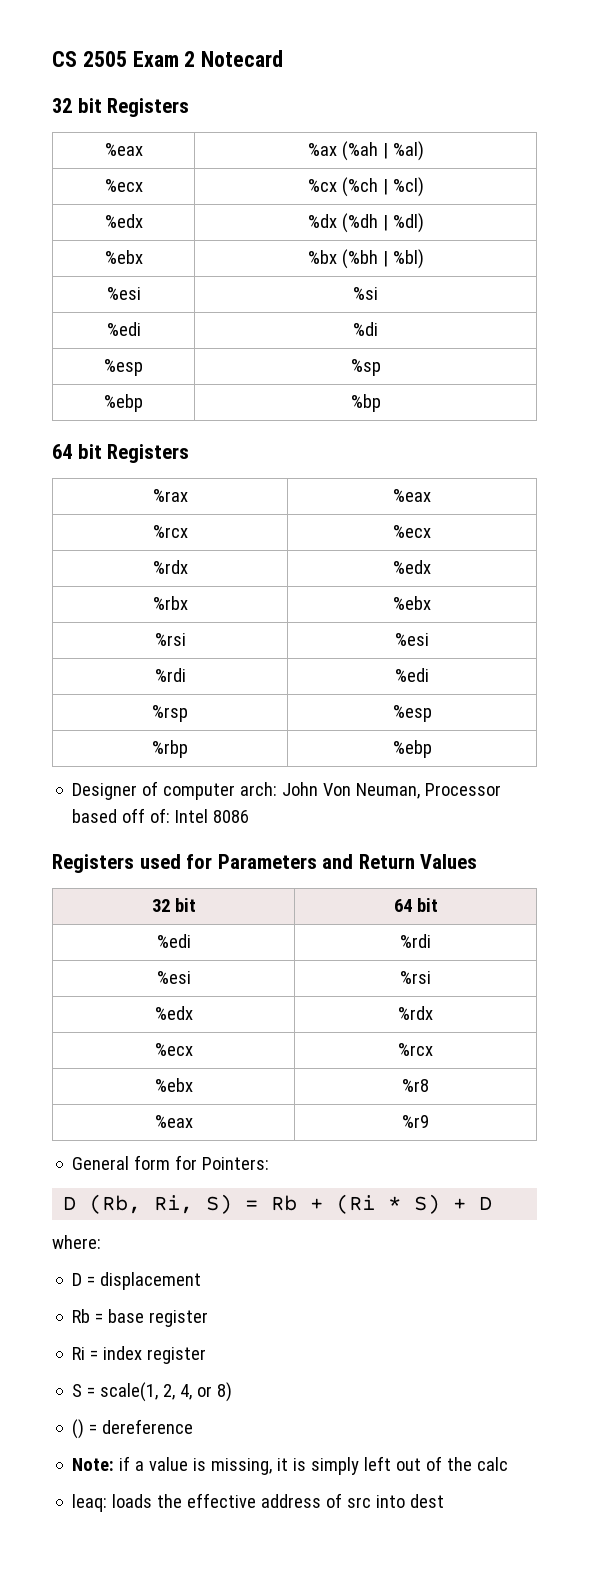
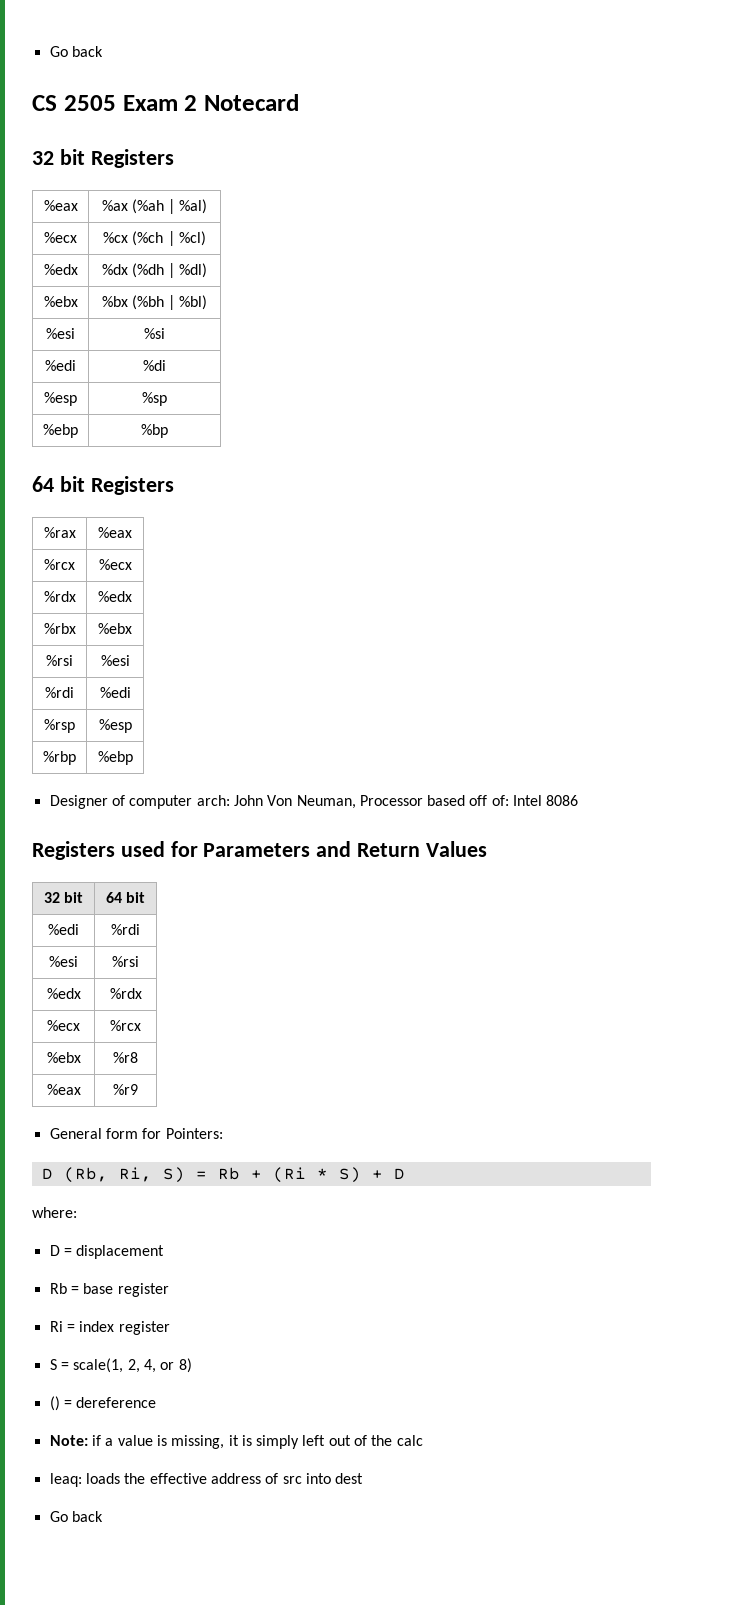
(52, 59) none -> [49,46,103,57] Go back //
(445, 1501) none -> [49,1511,103,1522] // Go back

